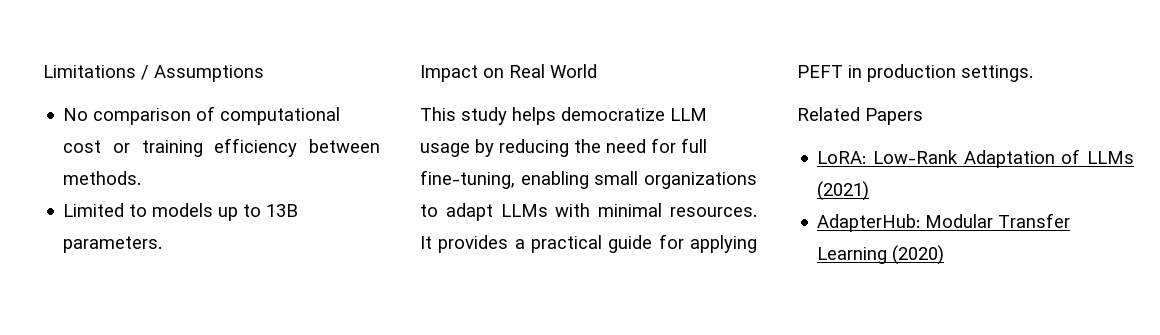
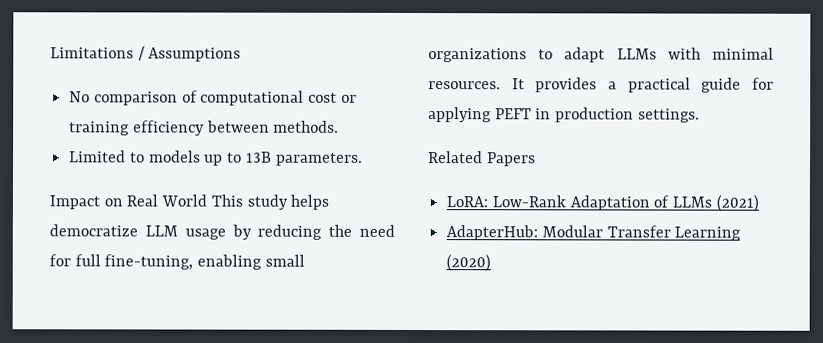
(597, 71) // -> (208, 200) none

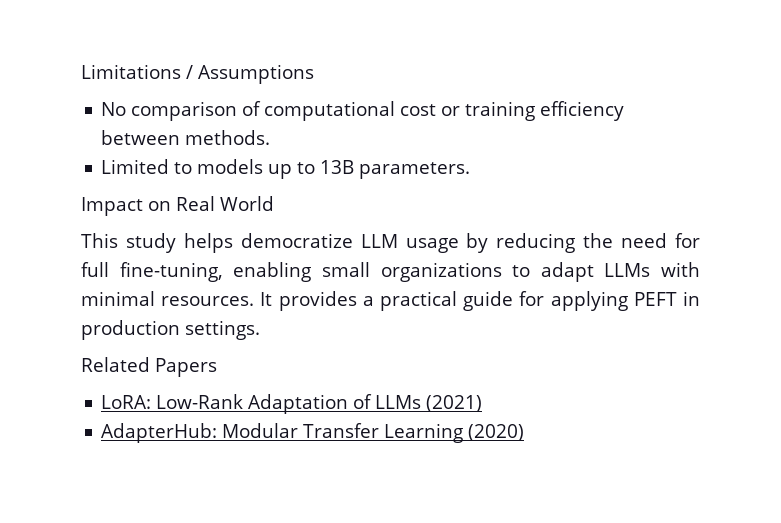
(208, 200) none -> (274, 203) //

